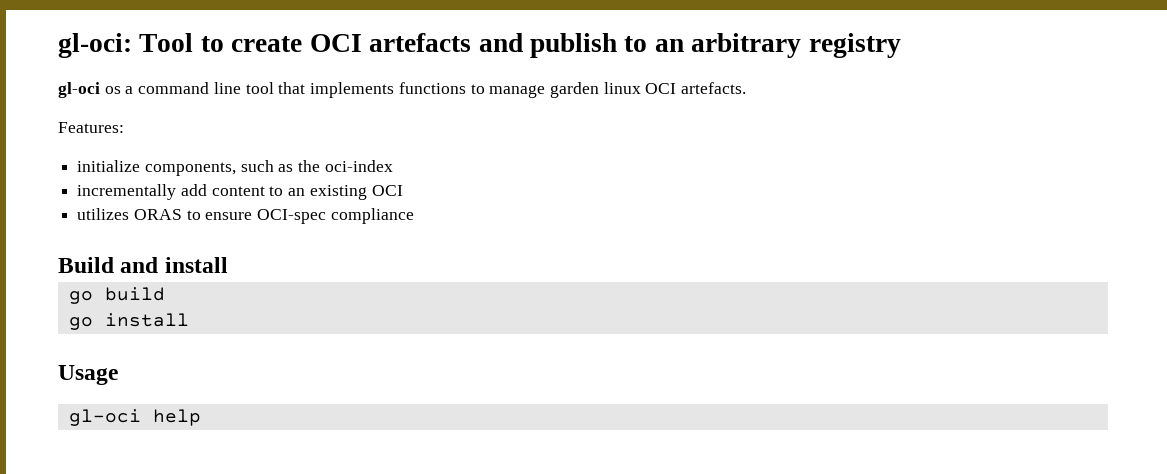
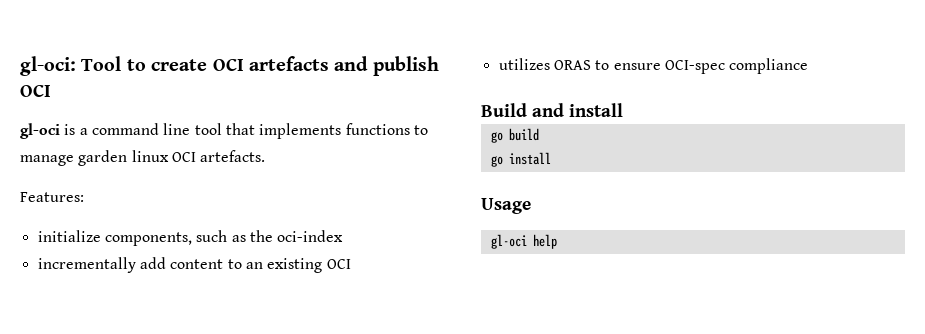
[624,33,901,58] [58,82,121,98] to an arbitrary registry // gl-oci os -> [20,84,51,97] [20,123,76,139] OCI // gl-oci is

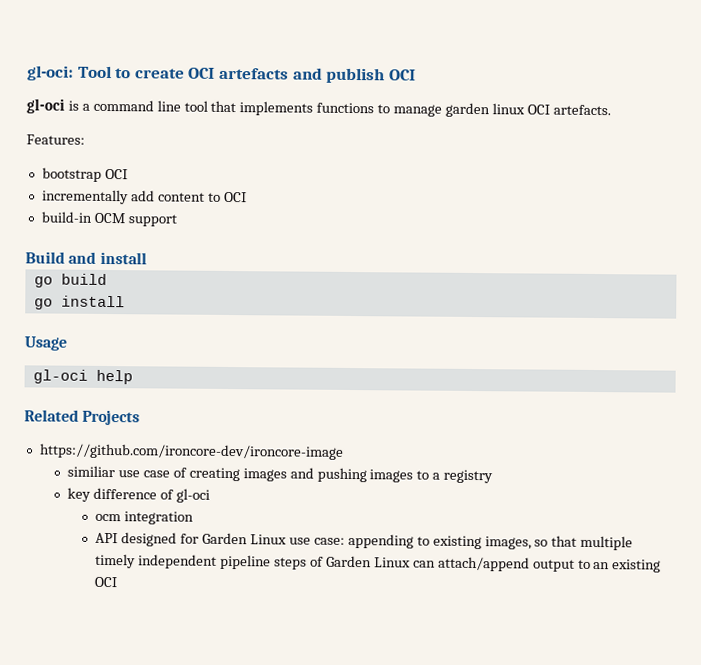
[37,230,344,246] initialize components, such as the oci-index -> [41,167,128,182] bootstrap OCI
[245,258,351,273] [498,58,809,74] an existing OCI // utilizes ORAS to ensure OCI-spec compliance -> [223,191,247,203] [40,211,177,227] OCI // build-in OCM support
(557, 241) none -> [24,409,141,426] [38,443,344,460] [67,465,494,484] [67,487,210,503] [95,511,195,525] [95,532,634,551] [95,553,662,573] [94,576,118,588] // Related Projects // https://github.com/ironcore-dev/ironcore-image // similiar use case of creating images and pushing images to a registry // key difference of gl-oci // ocm integration // API designed for Garden Linux use case: appending to existing images, so that multiple timely independent pipeline steps of Garden Linux can attach/append output to an existing OCI

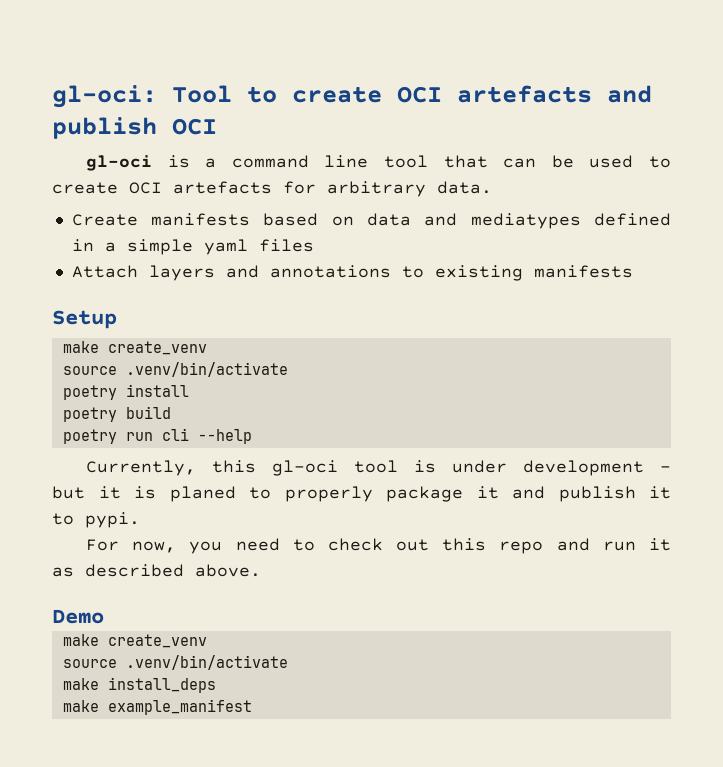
[239,101,611,118] [26,134,85,145] [41,167,128,182] [41,189,247,205] [40,211,177,227] [25,251,147,265] [33,276,53,288] implements functions to manage garden linux OCI artefacts. // Features: // bootstrap OCI // incrementally add content to OCI // build-in OCM support // Build and install // go -> [503,155,671,168] [52,181,492,197] [71,213,672,229] [71,239,314,255] [71,265,633,281] [52,310,117,329] [62,341,207,355] [62,362,288,377] [62,384,189,400] [62,407,117,422] can be used to create OCI artefacts for arbitrary data. // Create manifests based on data and mediatypes defined in a simple yaml files // Attach layers and annotations to existing manifests // Setup // make create_venv // source .venv/bin/activate // poetry install // poetry
[33,295,125,310] [24,336,67,351] [32,369,133,385] [24,409,141,426] [38,443,344,460] [67,465,494,484] [67,487,210,503] [95,511,195,525] [95,532,634,551] [95,553,662,573] [94,576,118,588] go install // Usage // gl-oci help // Related Projects // https://github.com/ironcore-dev/ironcore-image // similiar use case of creating images and pushing images to a registry // key difference of gl-oci // ocm integration // API designed for Garden Linux use case: appending to existing images, so that multiple timely independent pipeline steps of Garden Linux can attach/append output to an existing OCI -> [62,428,252,444] [86,460,671,476] [52,486,671,502] [52,512,140,528] [86,538,671,554] [52,564,261,577] [52,609,104,624] [62,634,207,648] [62,655,288,670] [62,677,216,693] [62,699,252,715] poetry run cli --help // Currently, this gl-oci tool is under development - but it is planed to properly package it and publish it to pypi. // For now, you need to check out this repo and run it as described above. // Demo // make create_venv // source .venv/bin/activate // make install_deps // make example_manifest

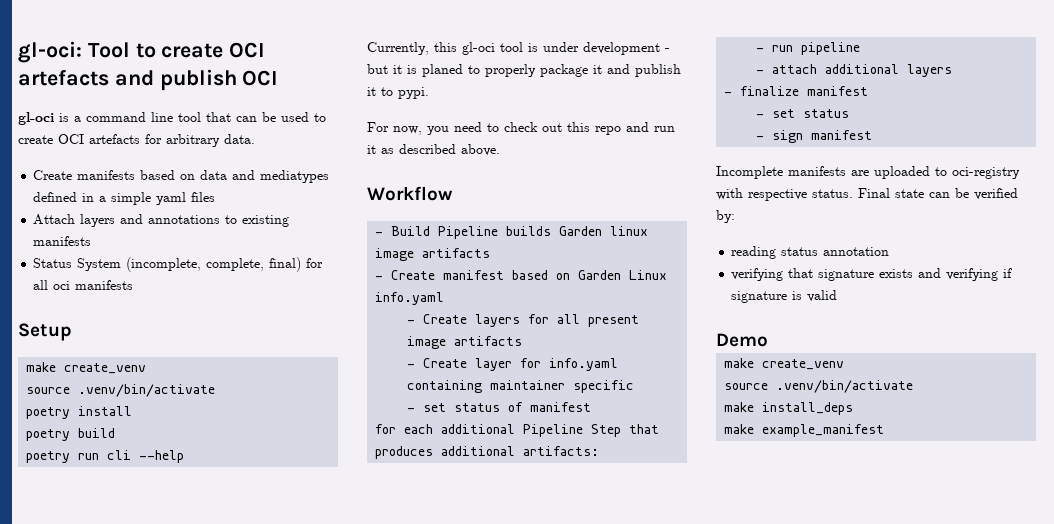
(633, 271) none -> [33,257,324,272] [33,280,134,290] // Status System (incomplete, complete, final) for all oci manifests
(261, 570) none -> [367,186,453,201] [375,226,649,239] [375,248,491,261] [375,270,668,280] [375,292,445,305] [407,314,640,327] [407,336,523,349] [407,358,619,371] [407,380,635,393] [407,402,592,412] [375,424,660,437] [375,446,600,459] [756,42,861,55] [756,64,953,77] [724,86,869,96] [756,109,850,118] [756,130,873,143] [716,166,1020,179] [716,188,1018,201] [716,210,735,223] [731,246,890,259] [731,268,1013,281] [731,290,838,303] // Workflow // - Build Pipeline builds Garden linux image artifacts // - Create manifest based on Garden Linux info.yaml // - Create layers for all present image artifacts // - Create layer for info.yaml containing maintainer specific // - set status of manifest // for each additional Pipeline Step that produces additional artifacts: // - run pipeline // - attach additional layers // - finalize manifest // - set status // - sign manifest // Incomplete manifests are uploaded to oci-registry with respective status. Final state can be verified by: // reading status annotation // verifying that signature exists and verifying if signature is valid

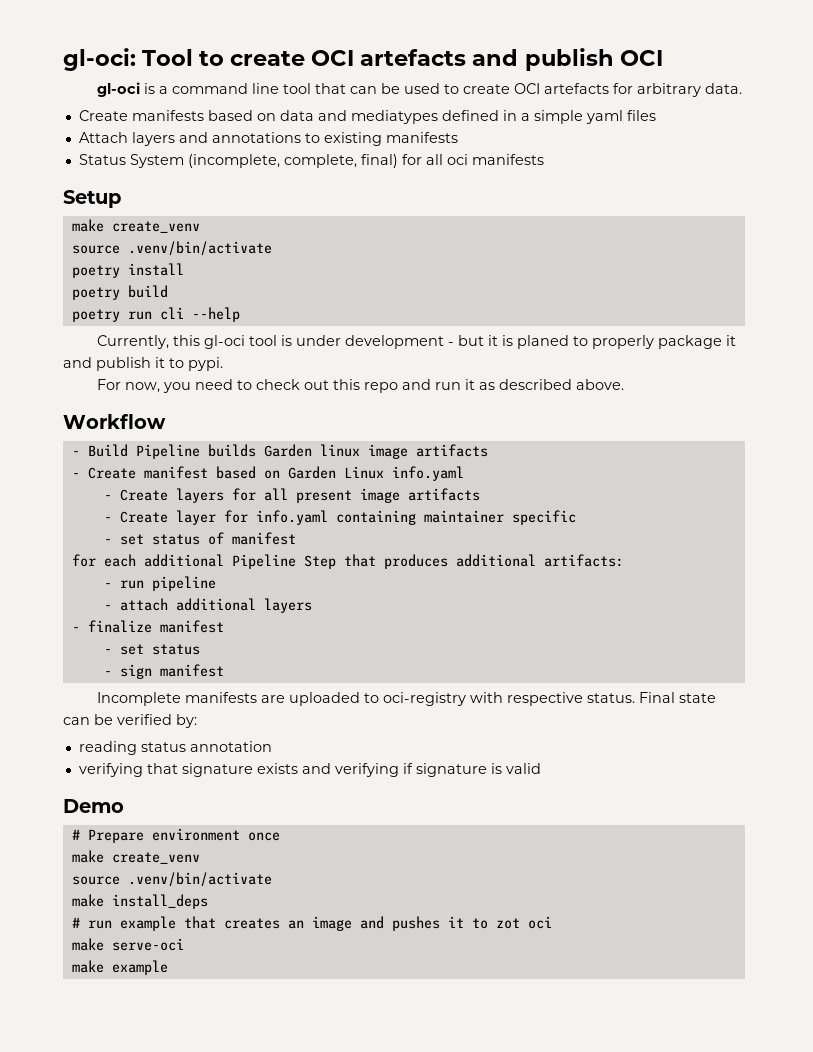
(768, 340) none -> [71,828,280,843] // # Prepare environment once
[724,424,885,437] make example_manifest -> [71,916,552,931] [71,938,184,951] [71,960,168,975] # run example that creates an image and pushes it to zot oci // make serve-oci // make example

